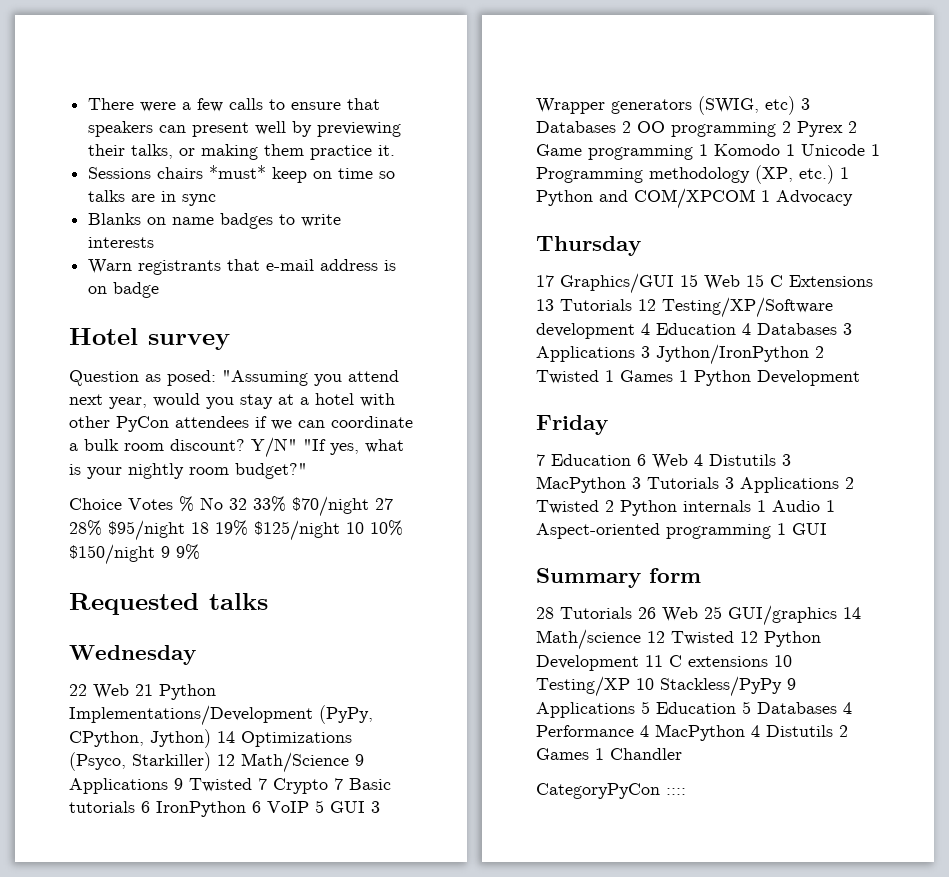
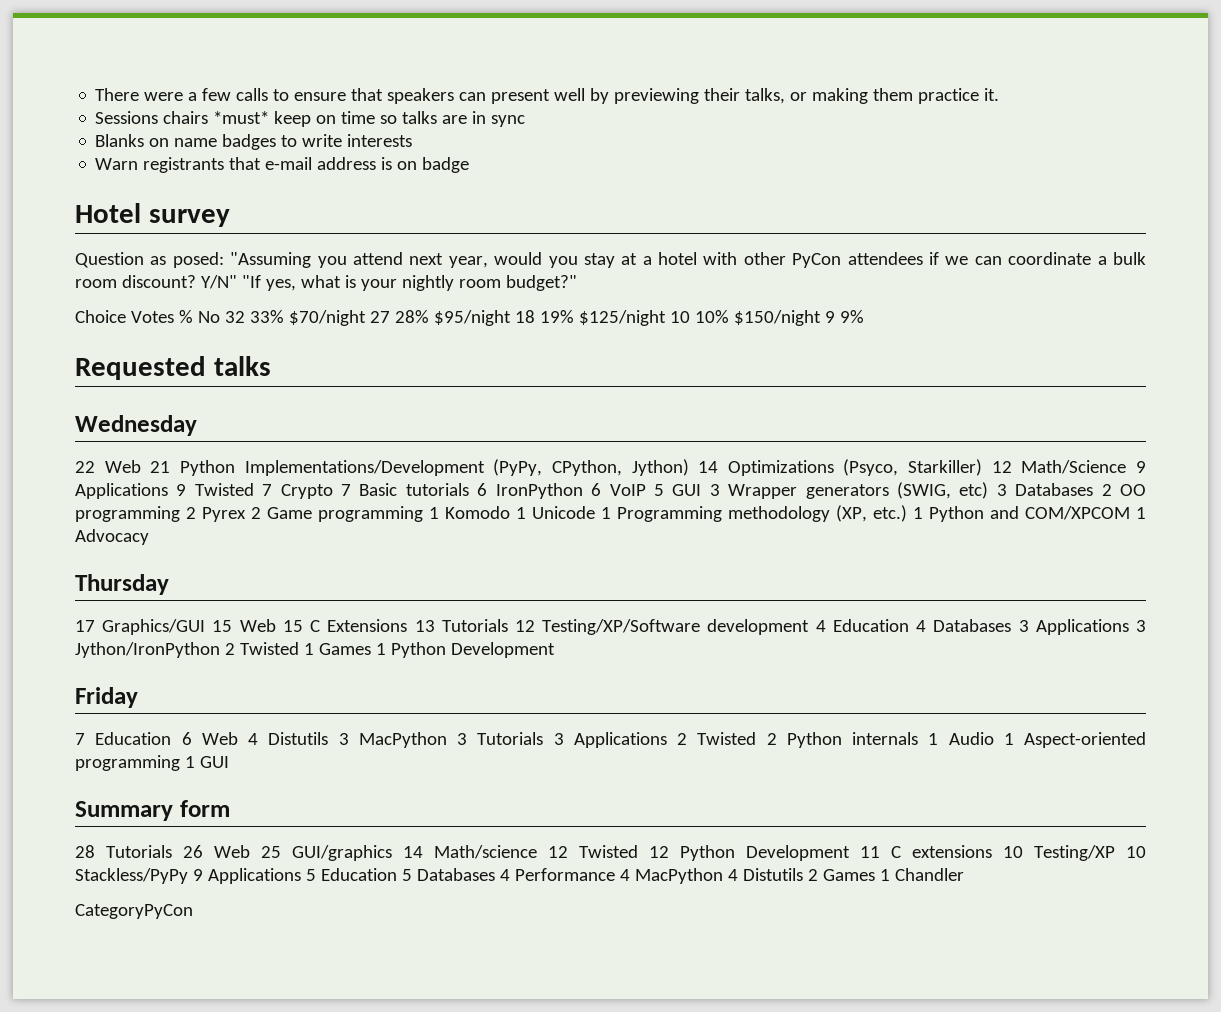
[666,788,686,795] :::: -> (193, 911) none

